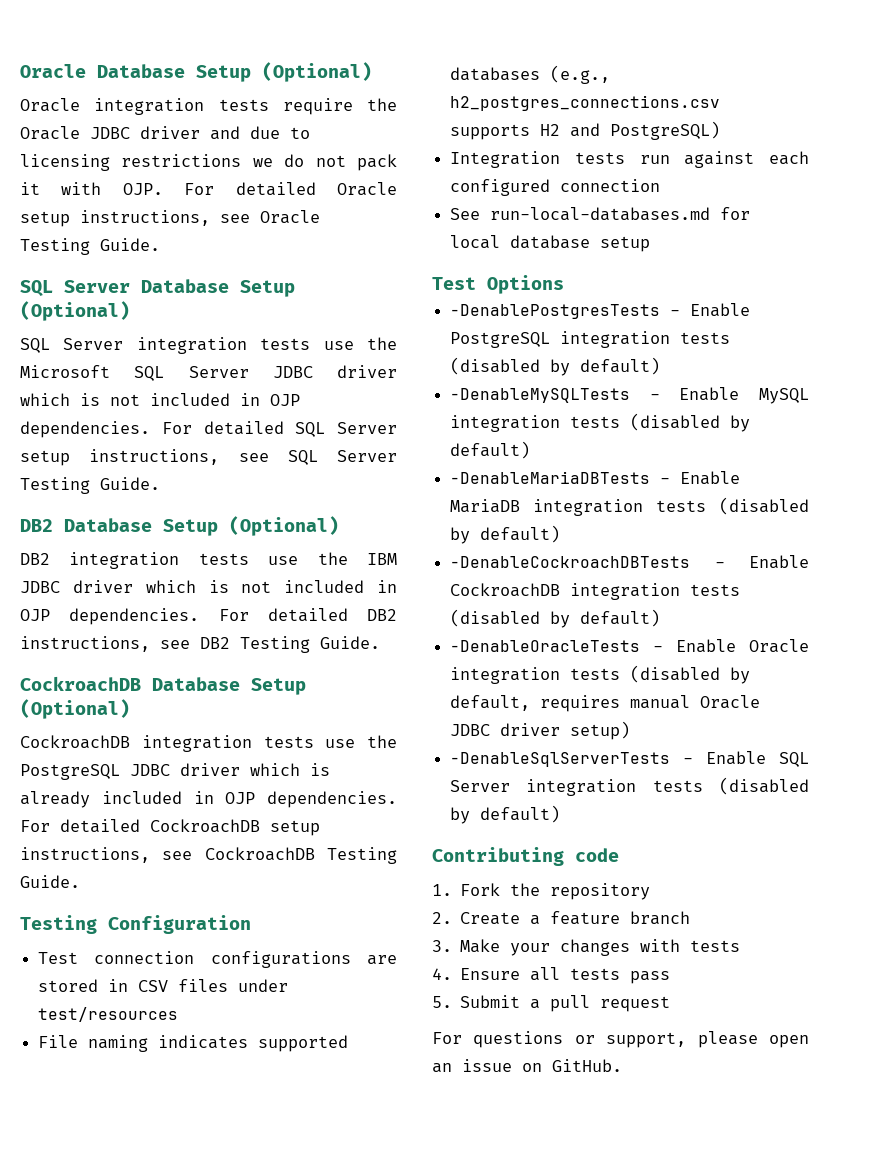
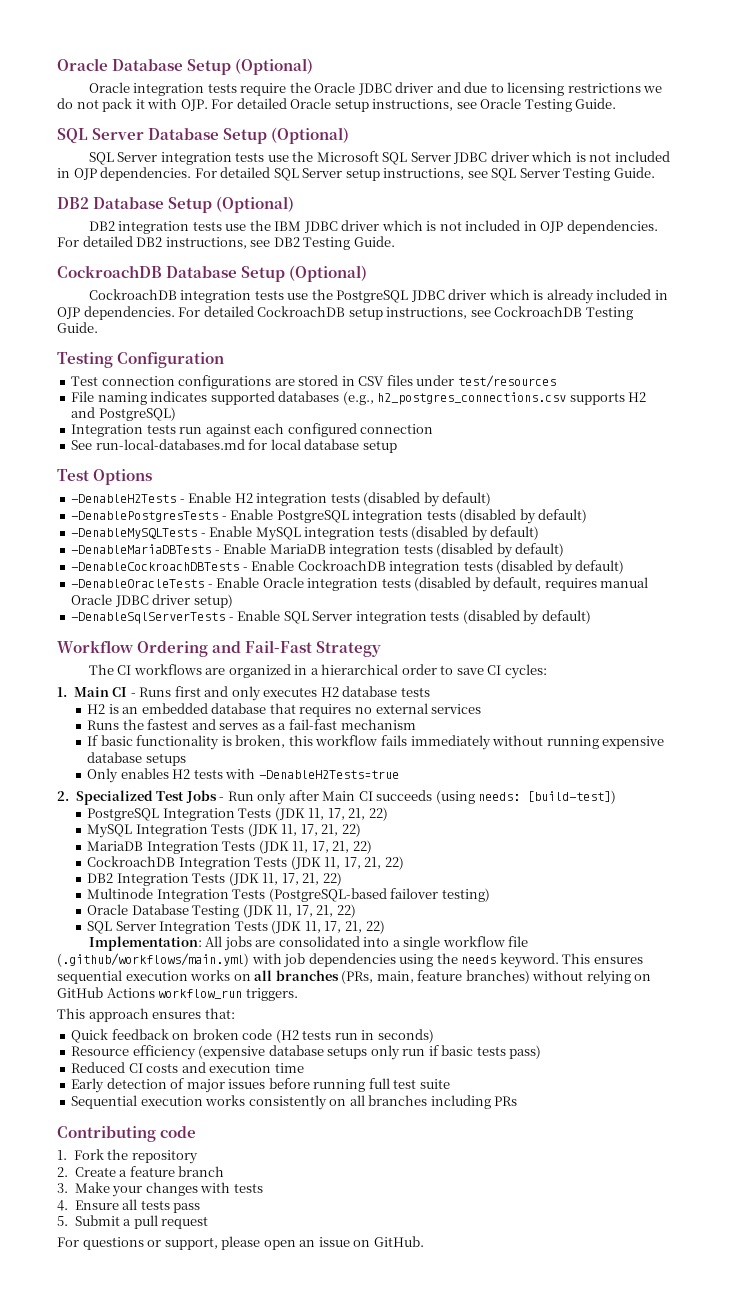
(564, 284) none -> [71,492,492,507] // -DenableH2Tests - Enable H2 integration tests (disabled by default)
(561, 814) none -> [57,640,382,657] [88,664,547,679] [57,686,430,701] [87,703,482,717] [87,719,416,730] [87,735,665,750] [87,752,186,766] [87,768,399,783] [57,790,617,805] [87,807,388,821] [87,823,361,838] [87,840,372,854] [87,856,404,870] [87,872,342,886] [87,888,490,902] [87,904,356,918] [87,920,385,934] [88,936,529,951] [57,953,643,968] [57,970,652,985] [57,987,298,1001] [57,1008,235,1022] [71,1029,434,1043] [71,1045,542,1060] [71,1062,304,1073] [71,1078,450,1093] [71,1095,518,1110] // Workflow Ordering and Fail-Fast Strategy // The CI workflows are organized in a hierarchical order to save CI cycles: // 1. Main CI - Runs first and only executes H2 database tests // H2 is an embedded database that requires no external services // Runs the fastest and serves as a fail-fast mechanism // If basic functionality is broken, this workflow fails immediately without running expensive database setups // Only enables H2 tests with -DenableH2Tests=true // 2. Specialized Test Jobs - Run only after Main CI succeeds (using needs: [build-test]) // PostgreSQL Integration Tests (JDK 11, 17, 21, 22) // MySQL Integration Tests (JDK 11, 17, 21, 22) // MariaDB Integration Tests (JDK 11, 17, 21, 22) // CockroachDB Integration Tests (JDK 11, 17, 21, 22) // DB2 Integration Tests (JDK 11, 17, 21, 22) // Multinode Integration Tests (PostgreSQL-based failover testing) // Oracle Database Testing (JDK 11, 17, 21, 22) // SQL Server Integration Tests (JDK 11, 17, 21, 22) // Implementation: All jobs are consolidated into a single workflow file (.github/workflows/main.yml) with job dependencies using the needs keyword. This ensures sequential execution works on all branches (PRs, main, feature branches) without relying on GitHub Actions workflow_run triggers. // This approach ensures that: // Quick feedback on broken code (H2 tests run in seconds) // Resource efficiency (expensive database setups only run if basic tests pass) // Reduced CI costs and execution time // Early detection of major issues before running full test suite // Sequential execution works consistently on all branches including PRs

